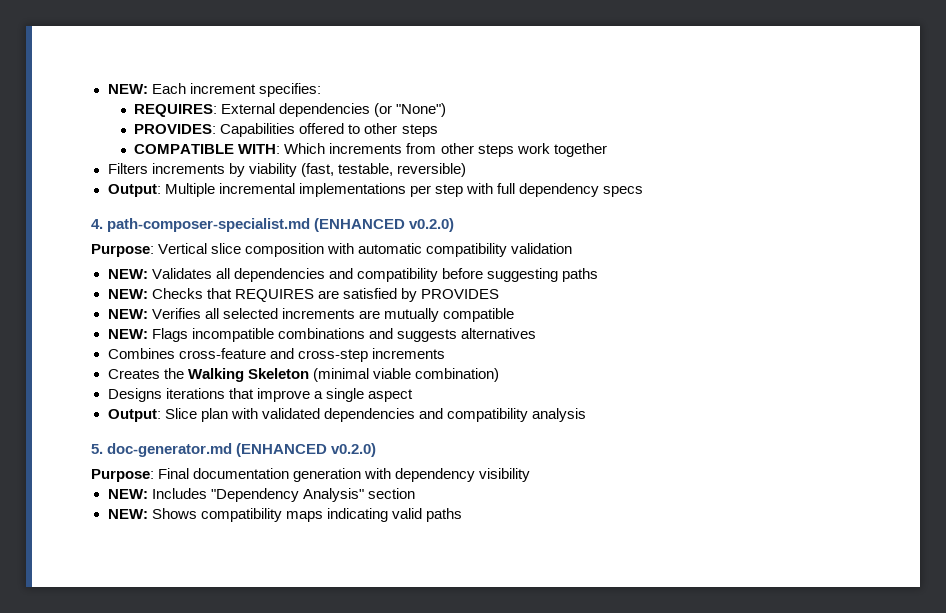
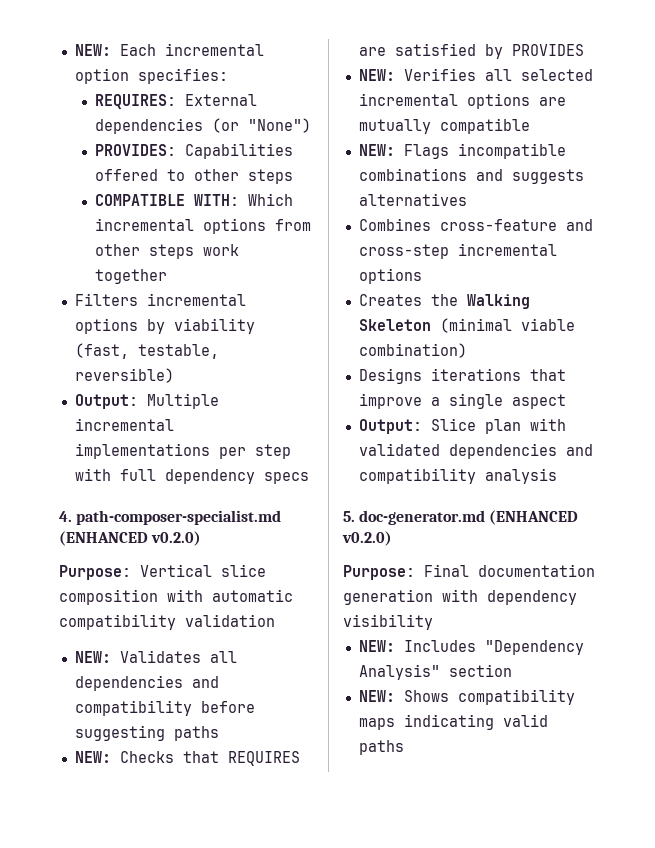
[189,83,256,94] increment -> [164,43,264,56] [74,68,129,84] incremental option
[329,143,403,154] increments -> [94,218,266,234] incremental options
[151,163,225,174] increments -> [146,293,246,306] [74,318,138,334] incremental options
[281,308,355,319] increments -> [358,93,530,109] incremental options
[371,348,445,359] increments -> [457,243,557,256] [358,268,422,284] incremental options

